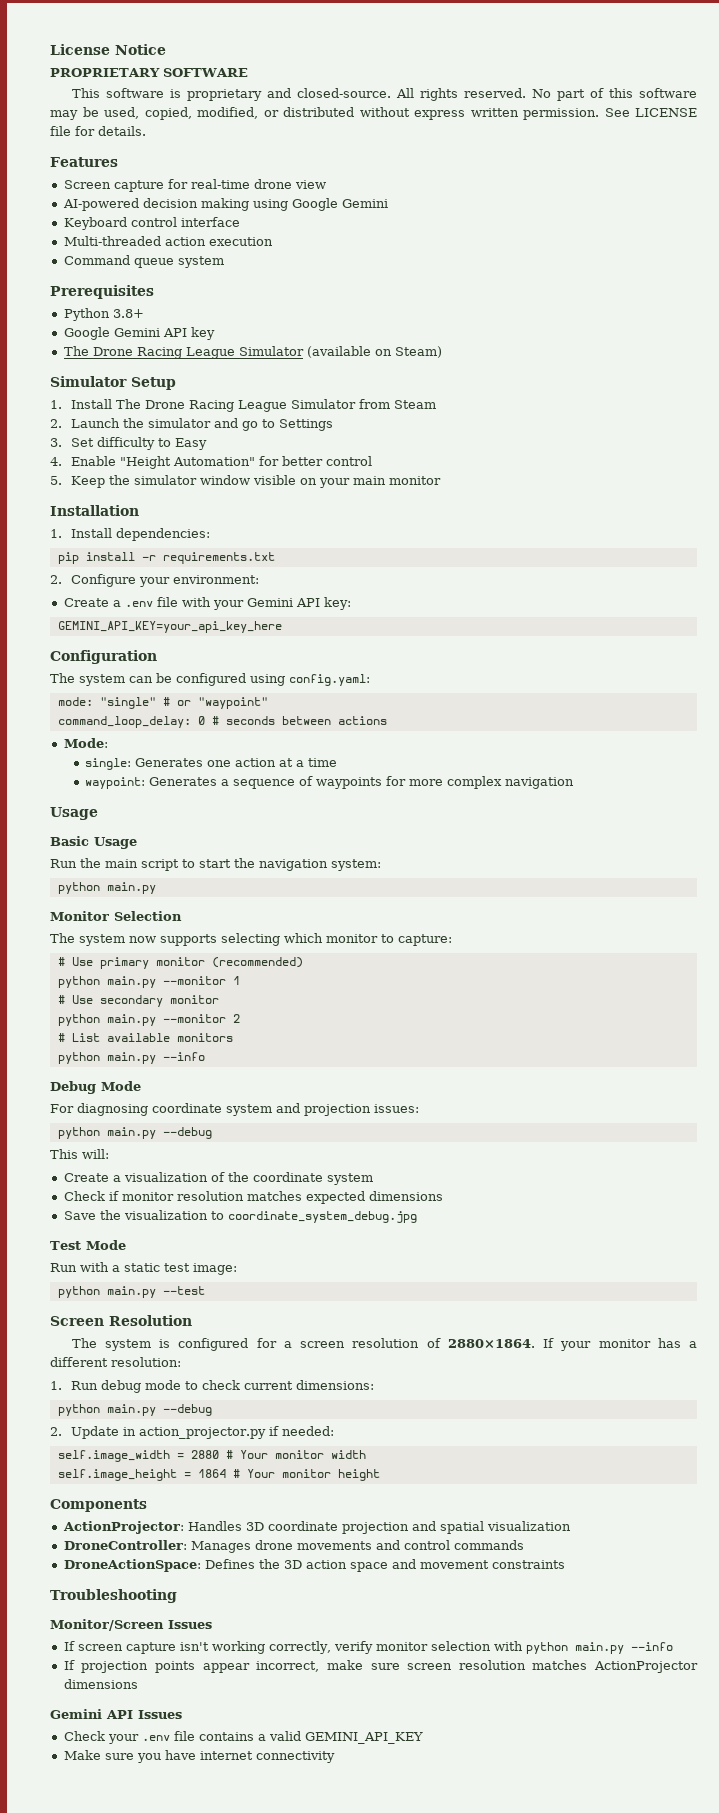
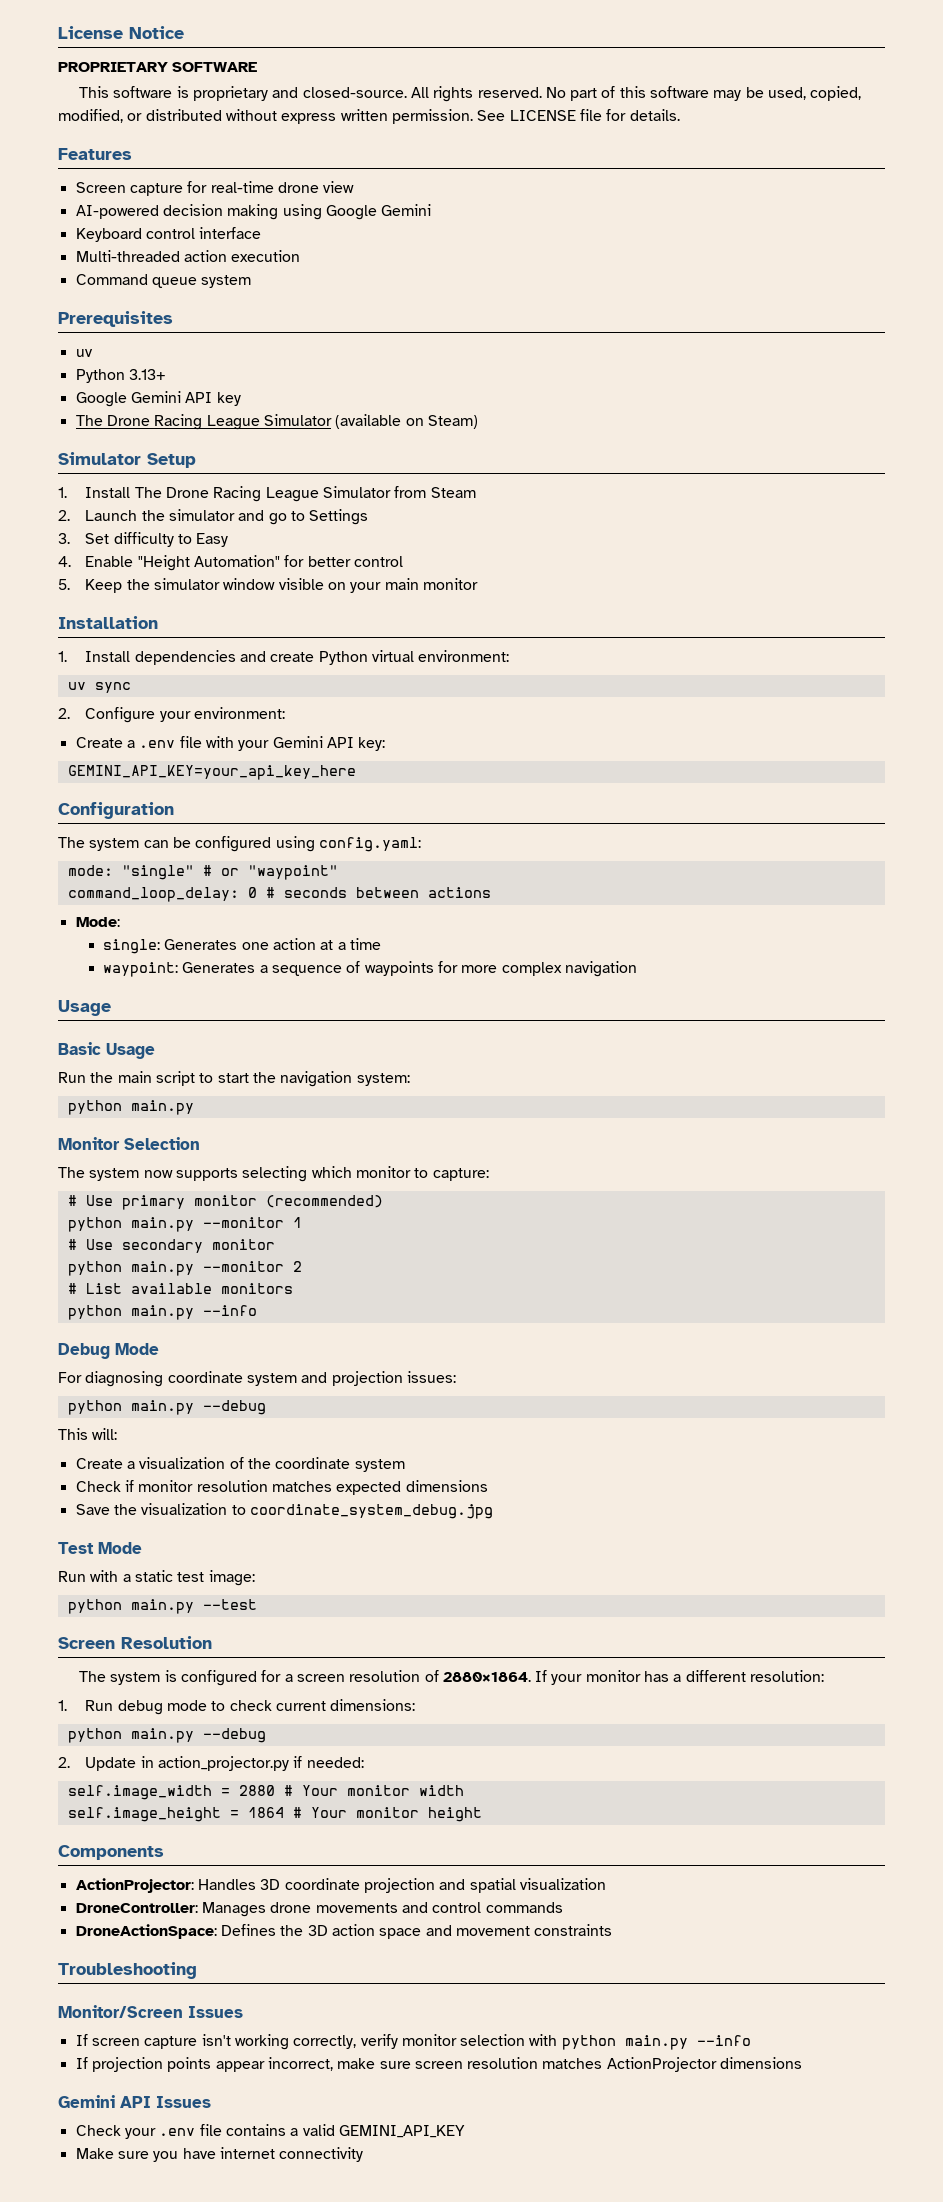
[63,308,144,321] // Python 3.8+ -> [75,349,93,357] [75,369,166,383] // uv // Python 3.13+
[116,528,211,541] [57,552,275,564] dependencies: // pip install -r requirements.txt -> [134,650,510,665] [67,682,131,693] dependencies and create Python virtual environment: // uv sync

